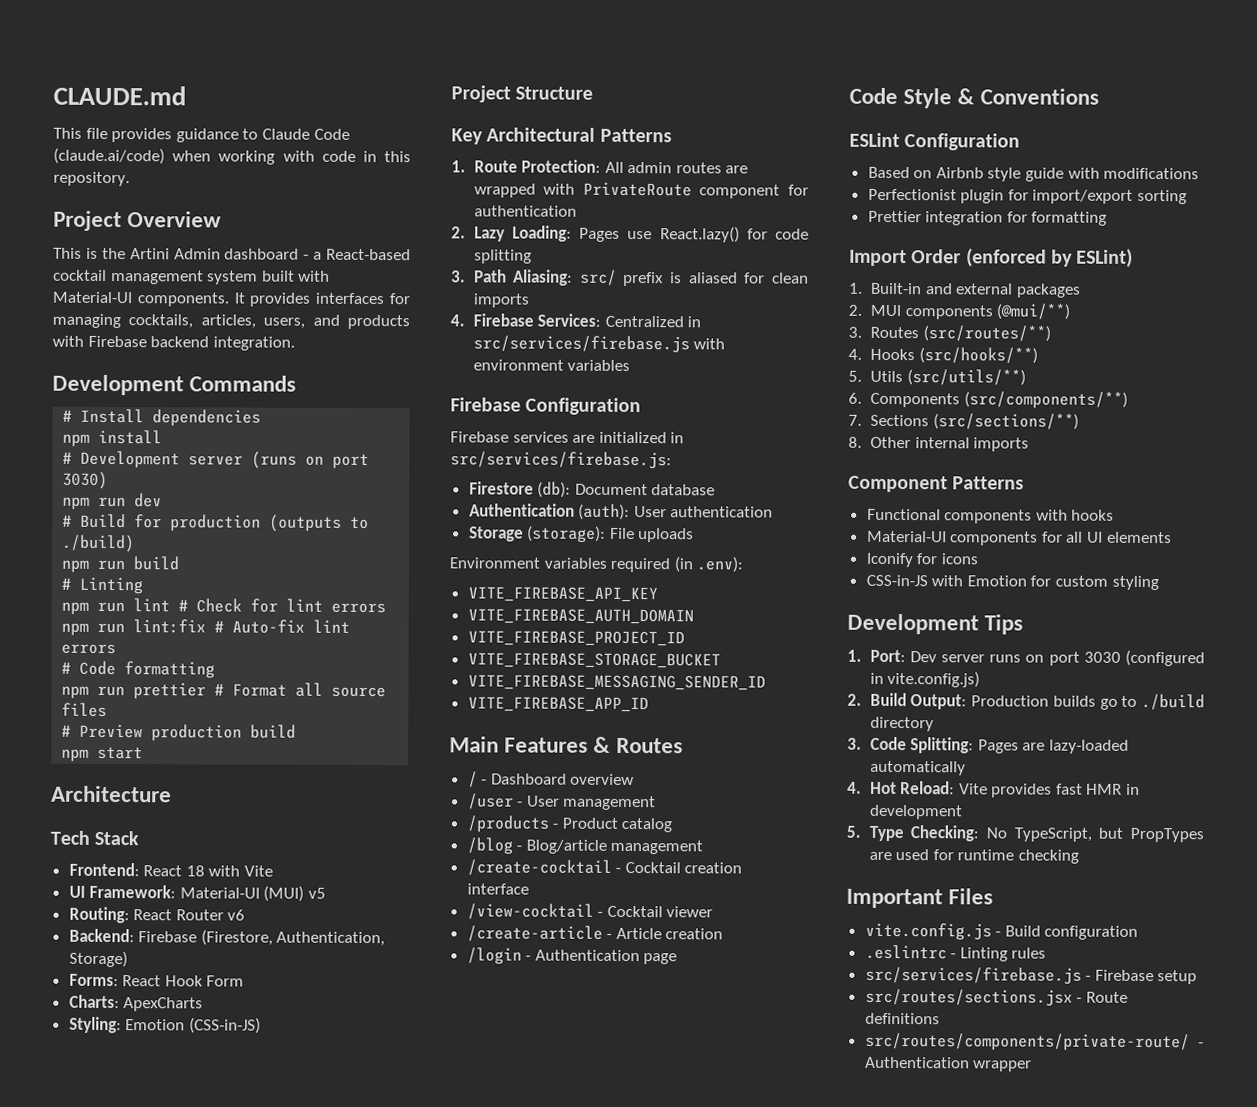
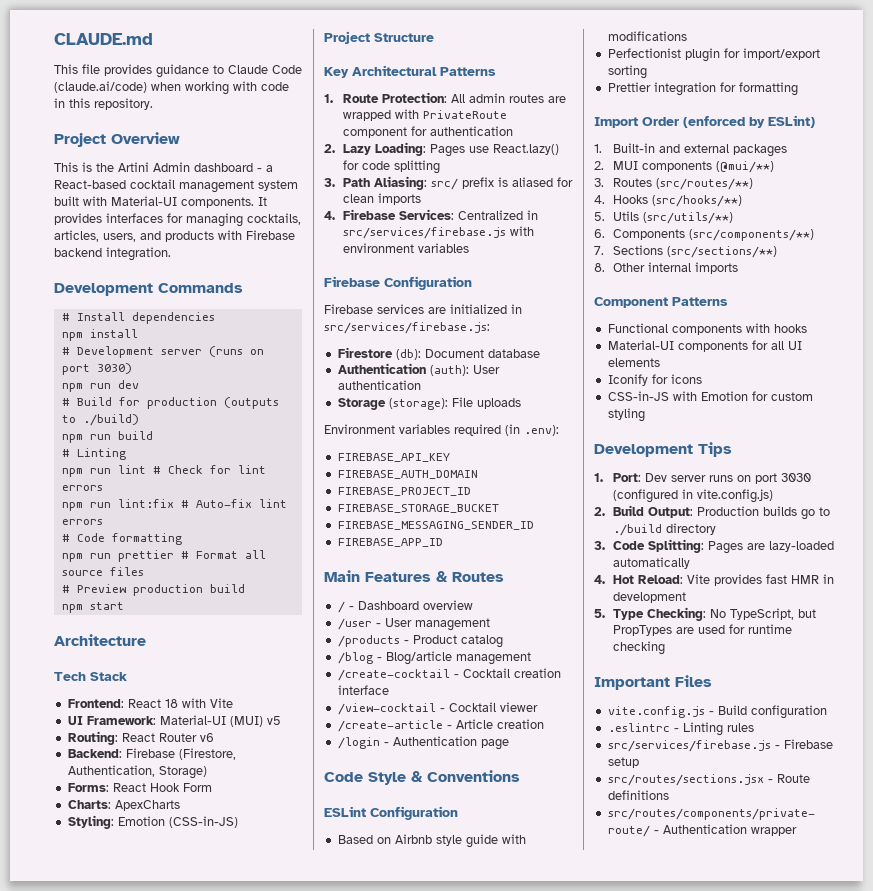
[467,586,658,603] [467,608,694,625] [467,630,685,647] [467,652,721,669] [467,674,766,691] [467,696,649,713] VITE_FIREBASE_API_KEY // VITE_FIREBASE_AUTH_DOMAIN // VITE_FIREBASE_PROJECT_ID // VITE_FIREBASE_STORAGE_BUCKET // VITE_FIREBASE_MESSAGING_SENDER_ID // VITE_FIREBASE_APP_ID -> [337,453,450,462] [337,470,478,479] [337,487,471,496] [337,504,499,513] [337,521,534,530] [337,538,443,547] FIREBASE_API_KEY // FIREBASE_AUTH_DOMAIN // FIREBASE_PROJECT_ID // FIREBASE_STORAGE_BUCKET // FIREBASE_MESSAGING_SENDER_ID // FIREBASE_APP_ID

